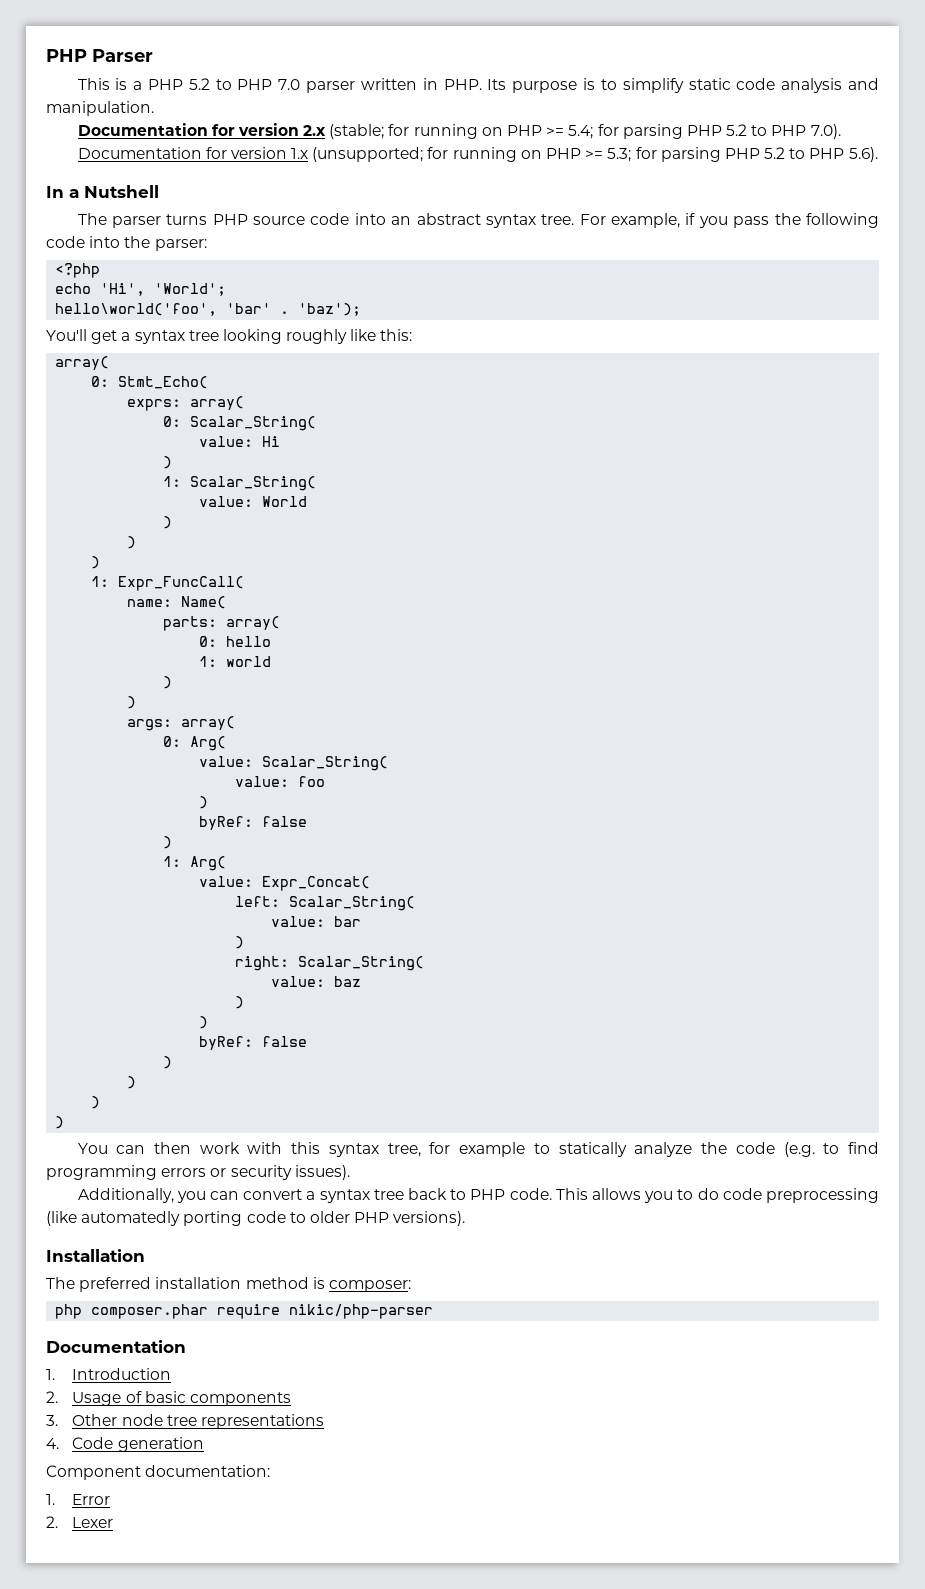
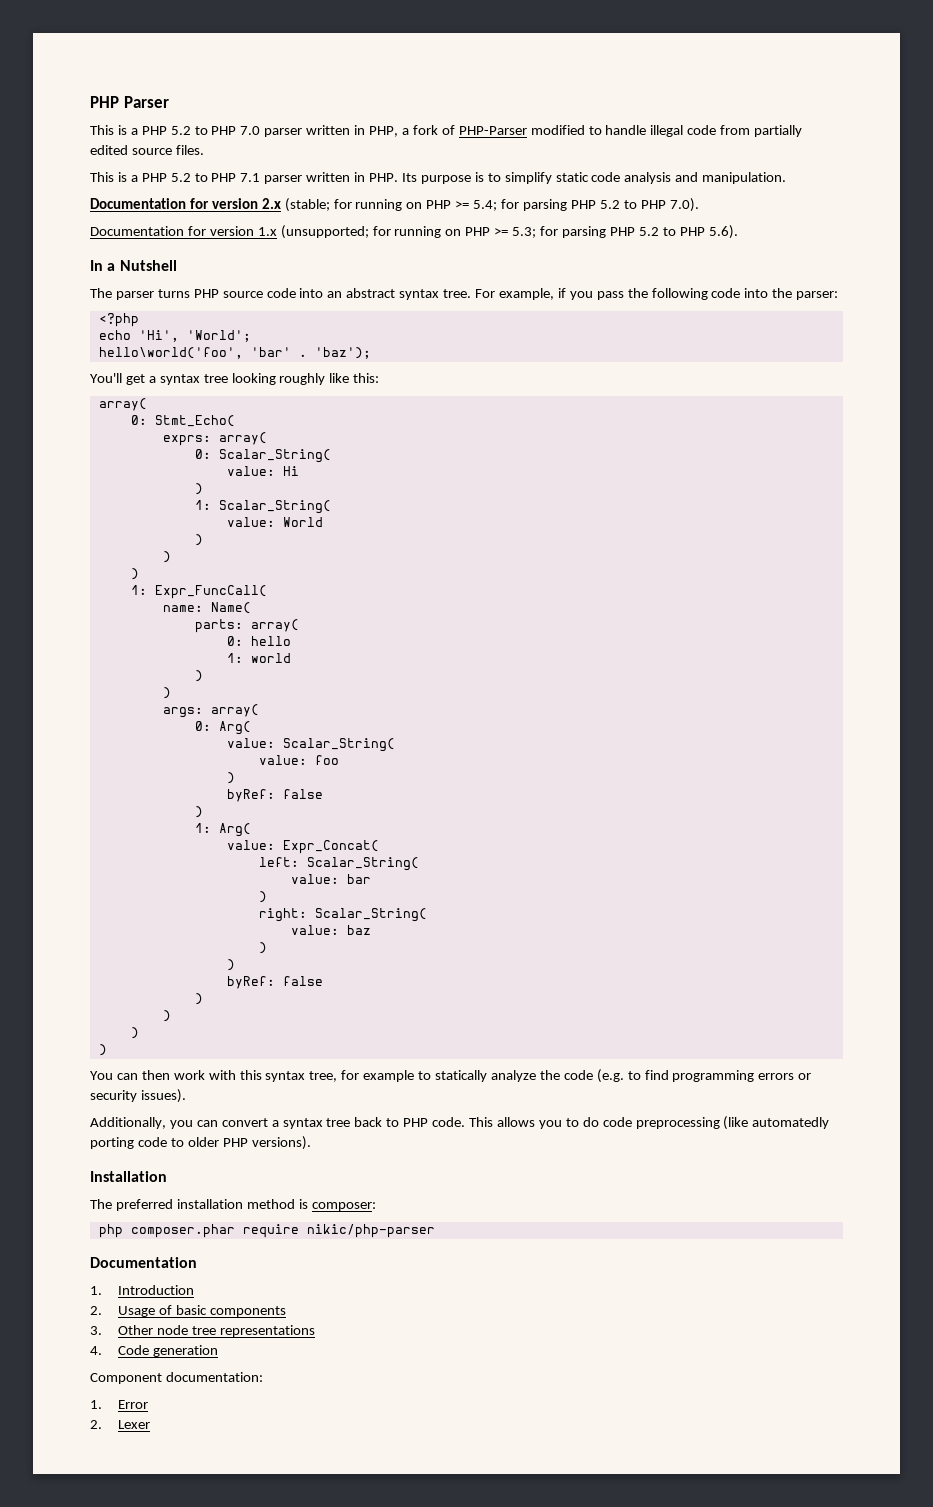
(438, 84) none -> [369,125,803,137] [90,145,204,155] [90,172,366,184] PHP, a fork of PHP-Parser modified to handle illegal code from partially edited source files. // This is a PHP 5.2 to PHP 7.1 parser written in

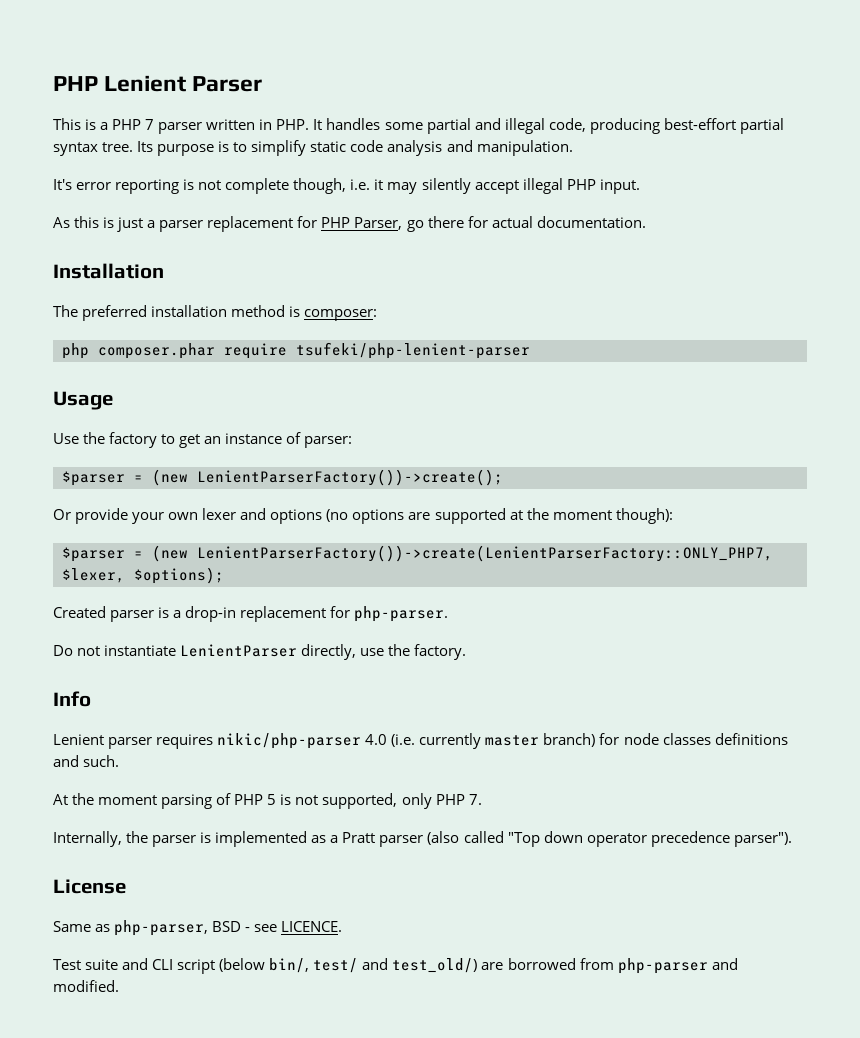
[90,96,119,108] PHP -> [53,75,187,92] PHP Lenient
[170,125,803,137] [90,145,204,155] [90,172,399,184] 5.2 to PHP 7.0 parser written in PHP, a fork of PHP-Parser modified to handle illegal code from partially edited source files. // This is a PHP 5.2 to PHP 7.1 parser written in PHP. -> [145,118,784,134] [53,142,134,156] 7 parser written in PHP. It handles some partial and illegal code, producing best-effort partial syntax tree.
[90,198,699,212] [90,225,738,239] [90,260,177,271] [90,288,839,300] [98,313,139,327] [98,330,251,342] [98,347,371,359] [90,373,380,385] [98,398,147,411] [130,415,235,427] [162,432,267,446] [194,449,331,463] [226,466,299,476] [194,483,203,495] [194,500,331,514] [226,517,323,527] [194,534,203,546] [162,551,171,563] [130,568,139,580] [130,585,267,599] [162,602,251,614] [194,619,299,633] [226,636,291,646] [226,653,291,663] [194,670,203,682] [162,687,171,699] [162,704,259,718] [194,721,251,735] [226,738,395,752] [258,755,339,765] [226,772,235,784] [226,789,323,802] [194,806,203,818] [194,823,251,837] [226,840,379,854] [258,857,419,871] [290,874,371,884] [258,891,267,903] [258,908,427,922] [290,925,371,935] [258,942,267,954] [226,959,235,971] [226,976,323,989] [194,993,203,1005] [162,1010,171,1022] [130,1027,139,1039] [98,1044,107,1056] [90,1069,812,1083] [90,1089,186,1103] [90,1116,830,1130] [90,1136,311,1150] Documentation for version 2.x (stable; for running on PHP >= 5.4; for parsing PHP 5.2 to PHP 7.0). // Documentation for version 1.x (unsupported; for running on PHP >= 5.3; for parsing PHP 5.2 to PHP 5.6). // In a Nutshell // The parser turns PHP source code into an abstract syntax tree. For example, if you pass the following code into the parser: // <?php // echo 'Hi', 'World'; // hello\world('foo', 'bar' . 'baz'); // You'll get a syntax tree looking roughly like this: // array( // 0: Stmt_Echo( // exprs: array( // 0: Scalar_String( // value: Hi // ) // 1: Scalar_String( // value: World // ) // ) // ) // 1: Expr_FuncCall( // name: Name( // parts: array( // 0: hello // 1: world // ) // ) // args: array( // 0: Arg( // value: Scalar_String( // value: foo // ) // byRef: false // ) // 1: Arg( // value: Expr_Concat( // left: Scalar_String( // value: bar // ) // right: Scalar_String( // value: baz // ) // ) // byRef: false // ) // ) // ) // ) // You can then work with this syntax tree, for example to statically analyze the code (e.g. to find programming errors or security issues). // Additionally, you can convert a syntax tree back to PHP code. This allows you to do code preprocessing (like automatedly porting code to older PHP versions). -> [53,178,640,194] [53,216,646,232] It's error reporting is not complete though, i.e. it may silently accept illegal PHP input. // As this is just a parser replacement for PHP Parser, go there for actual documentation.
[306,1224,435,1238] [90,1257,197,1268] [90,1285,195,1295] [90,1305,286,1317] [90,1325,315,1337] [90,1345,219,1357] [90,1372,263,1384] [90,1400,149,1409] [90,1420,151,1429] nikic/php-parser // Documentation // 1. Introduction // 2. Usage of basic components // 3. Other node tree representations // 4. Code generation // Component documentation: // 1. Error // 2. Lexer -> [296,342,530,359] [53,391,113,410] [53,432,353,448] [62,469,503,486] [53,508,673,524] [62,545,773,562] [62,567,224,584] [53,606,449,622] [53,644,467,660] [53,691,91,707] [53,733,788,749] [53,755,120,767] [53,793,482,809] [53,831,792,847] [53,879,126,894] [53,920,343,936] [53,958,738,974] [53,980,119,992] tsufeki/php-lenient-parser // Usage // Use the factory to get an instance of parser: // $parser = (new LenientParserFactory())->create(); // Or provide your own lexer and options (no options are supported at the moment though): // $parser = (new LenientParserFactory())->create(LenientParserFactory::ONLY_PHP7, $lexer, $options); // Created parser is a drop-in replacement for php-parser. // Do not instantiate LenientParser directly, use the factory. // Info // Lenient parser requires nikic/php-parser 4.0 (i.e. currently master branch) for node classes definitions and such. // At the moment parsing of PHP 5 is not supported, only PHP 7. // Internally, the parser is implemented as a Pratt parser (also called "Top down operator precedence parser"). // License // Same as php-parser, BSD - see LICENCE. // Test suite and CLI script (below bin/, test/ and test_old/) are borrowed from php-parser and modified.

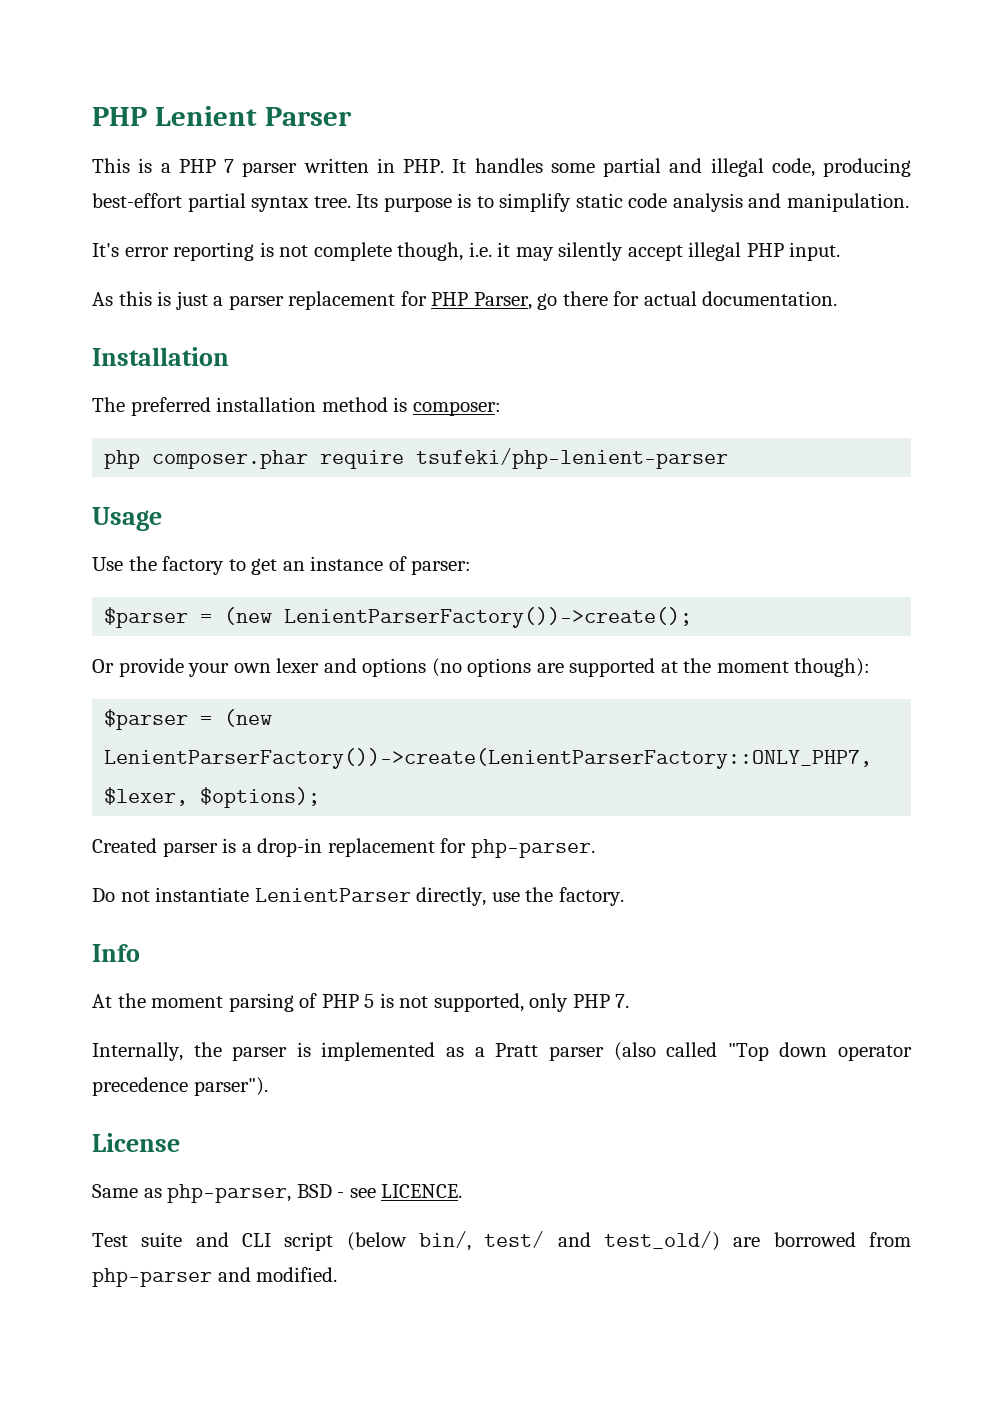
[53,733,788,749] [53,755,120,767] // Lenient parser requires nikic/php-parser 4.0 (i.e. currently master branch) for node classes definitions and such. -> (140, 953) none

